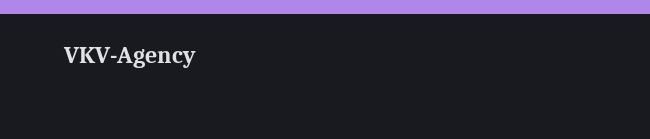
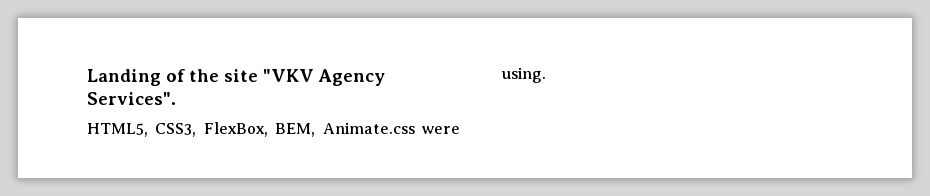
[63,47,196,68] VKV-Agency -> [87,69,385,86] [87,92,176,105] [87,122,461,137] [502,67,546,83] Landing of the site "VKV Agency Services". // HTML5, CSS3, FlexBox, BEM, Animate.css were using.

